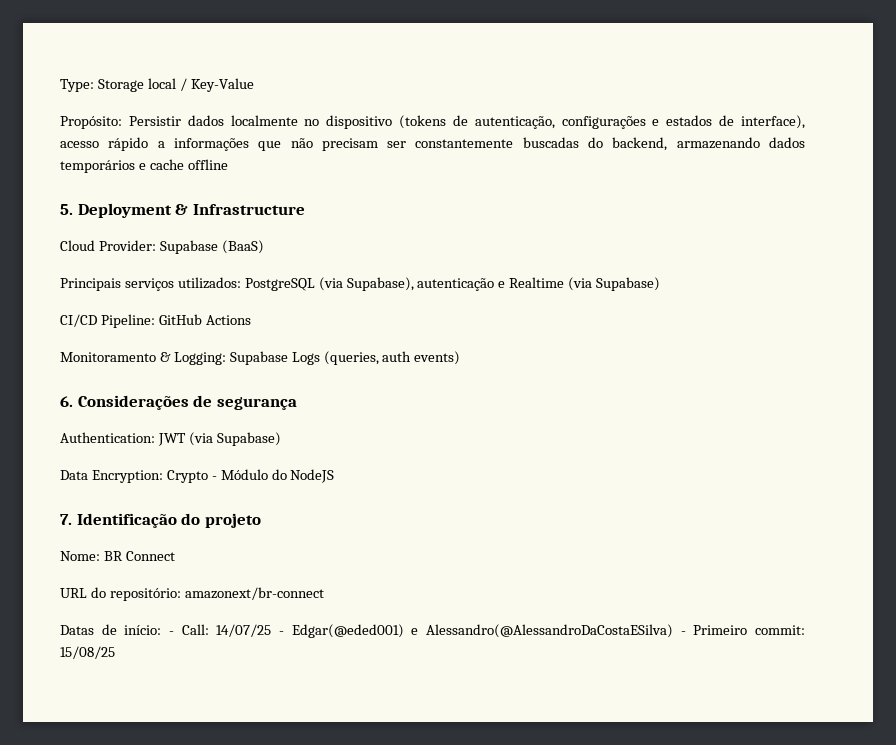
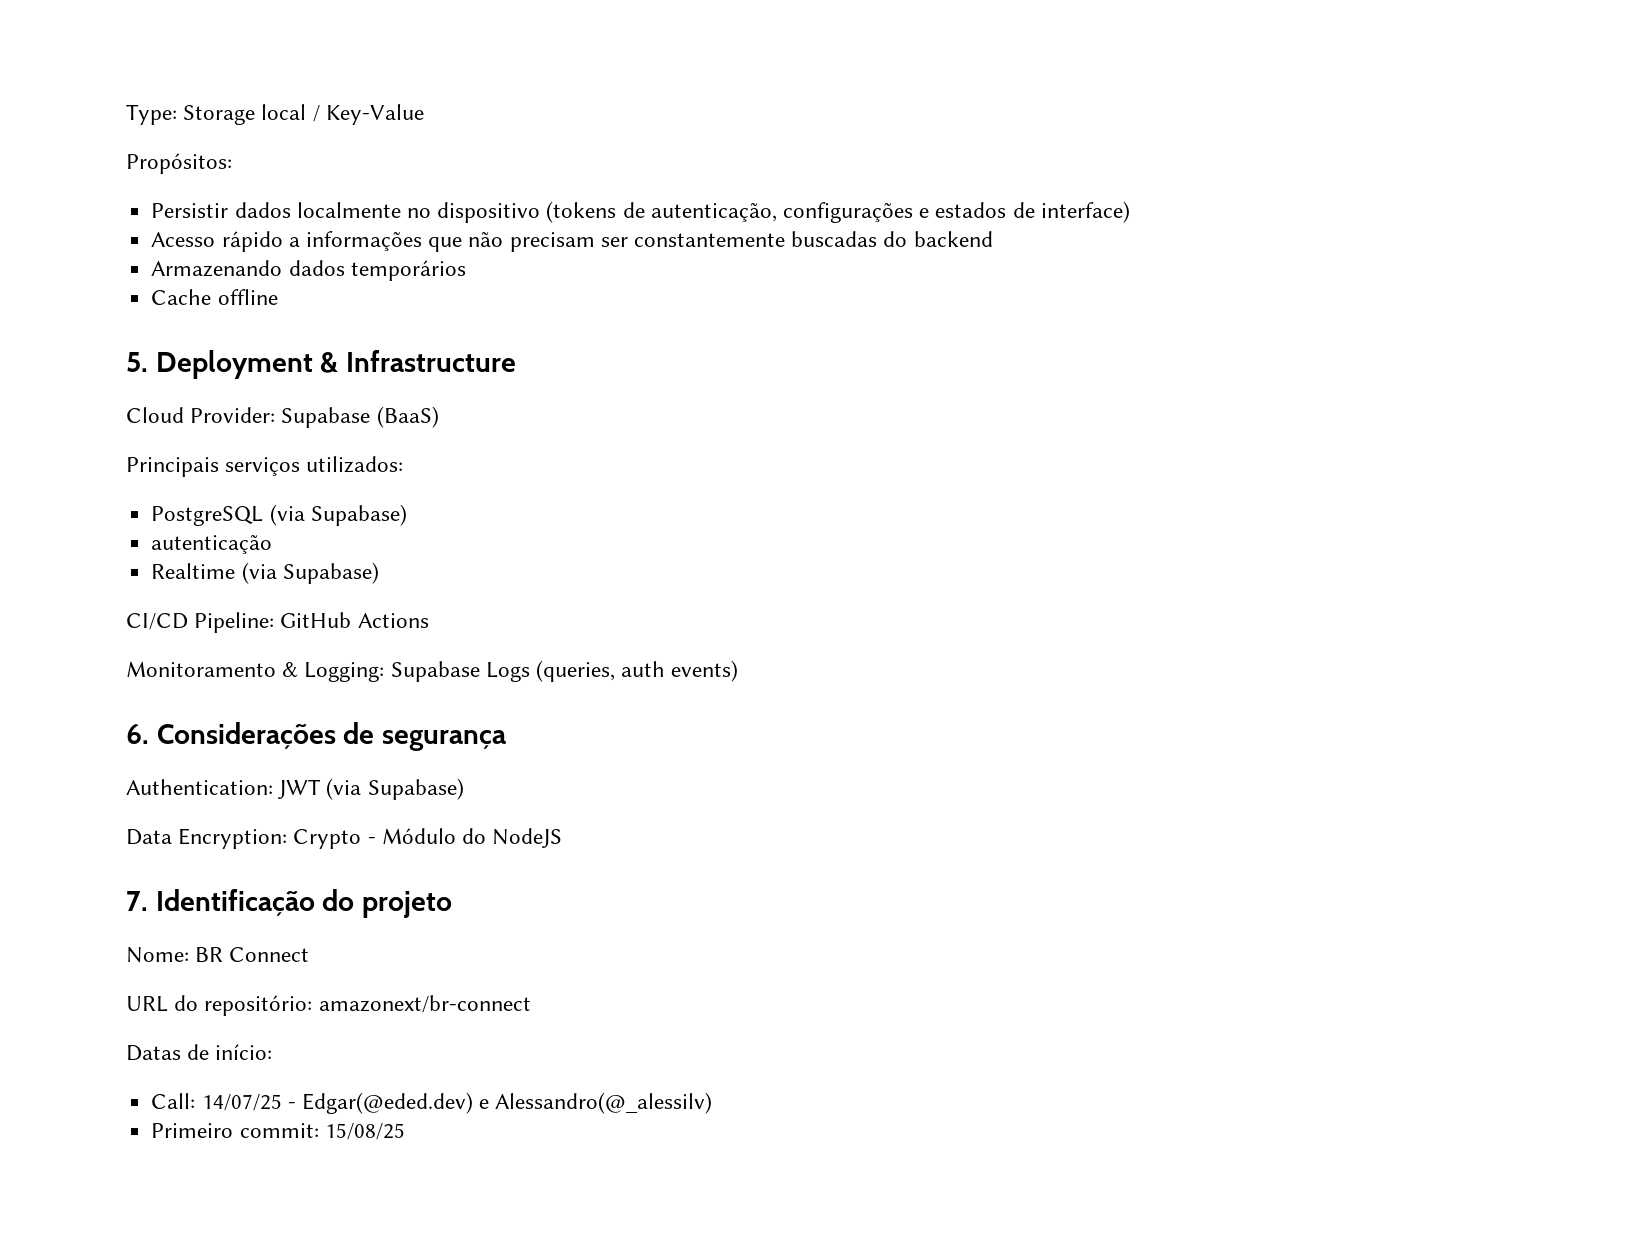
[60,116,122,129] Propósito: -> [126,153,232,174] Propósitos: //
[741,115,805,129] [60,141,99,148] interface), acesso -> [1040,201,1130,223] [151,232,216,247] interface) // Acesso
[612,137,760,151] backend, armazenando -> [913,231,993,247] [151,260,283,277] backend // Armazenando
[138,159,184,170] e cache -> [151,289,212,305] // Cache
(241, 283) none -> (404, 464) //
[346,277,414,291] Supabase), -> [310,504,407,526] Supabase) //
[498,281,506,288] e -> (273, 544) //
[169,631,174,635] - -> (273, 1052) //
[291,624,686,638] Edgar(@eded001) e Alessandro(@AlessandroDaCostaESilva) - -> [301,1092,713,1114] Edgar(@eded.dev) e Alessandro(@_alessilv) //

